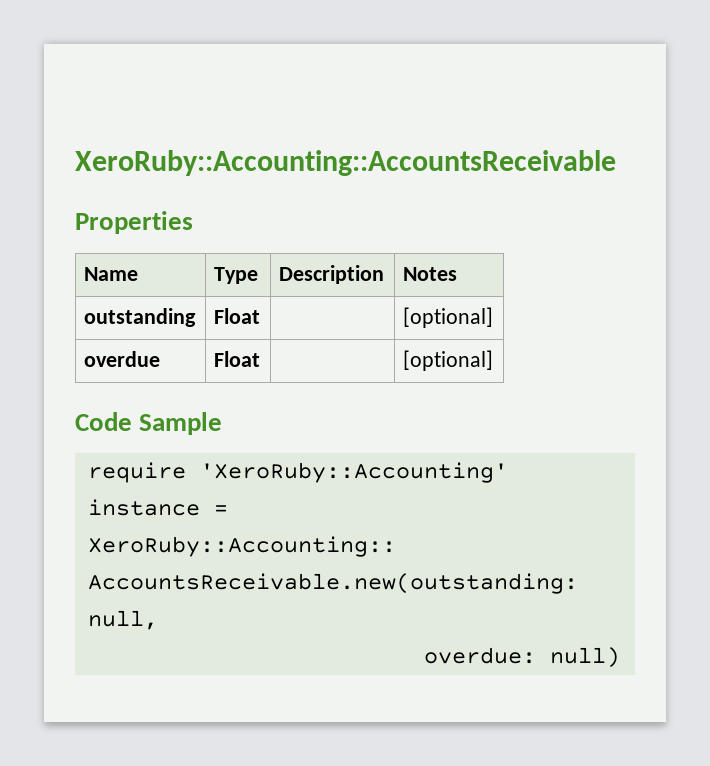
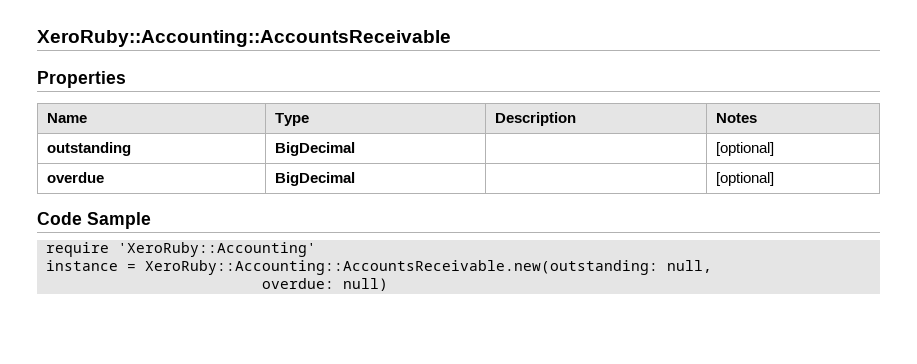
[214,308,261,324] Float -> [275,142,356,156] BigDecimal
[214,351,261,367] Float -> [275,172,356,186] BigDecimal

